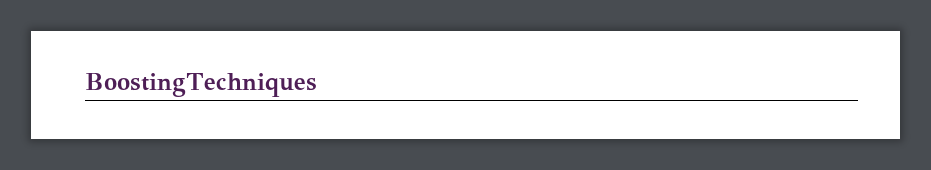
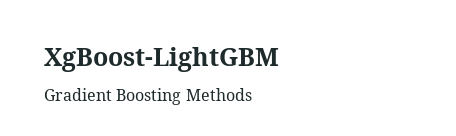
[85,73,317,97] BoostingTechniques -> [44,47,279,72] [44,88,252,105] XgBoost-LightGBM // Gradient Boosting Methods

